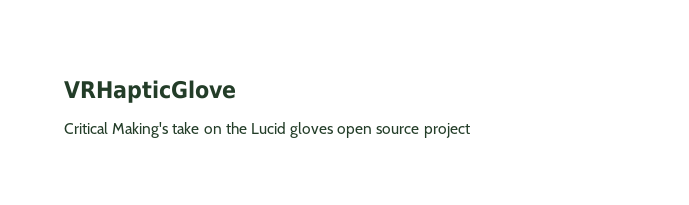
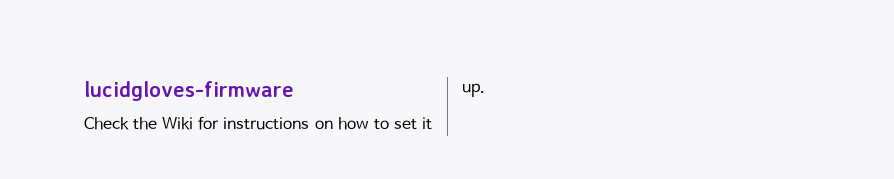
[64,80,236,103] [64,122,470,138] VRHapticGlove // Critical Making's take on the Lucid gloves open source project -> [84,81,294,101] [84,116,432,130] [462,83,485,97] lucidgloves-firmware // Check the Wiki for instructions on how to set it up.

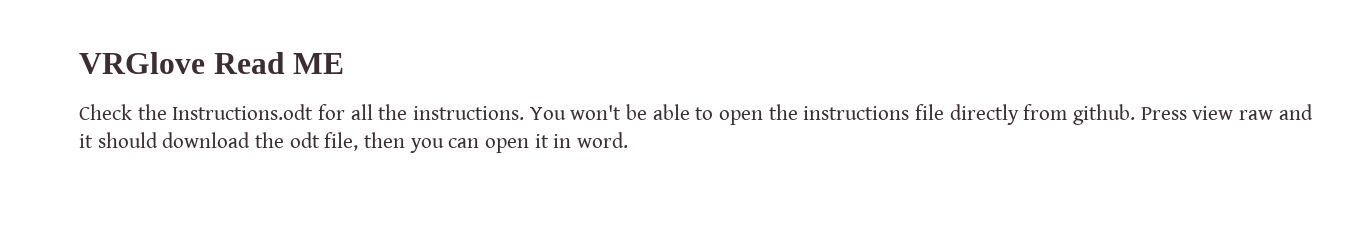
[84,81,294,101] lucidgloves-firmware -> [79,52,345,74] VRGlove Read ME
[162,116,432,130] [462,83,485,97] Wiki for instructions on how to set it up. -> [172,104,1313,125] [79,132,629,153] Instructions.odt for all the instructions. You won't be able to open the instructions file directly from github. Press view raw and it should download the odt file, then you can open it in word.

